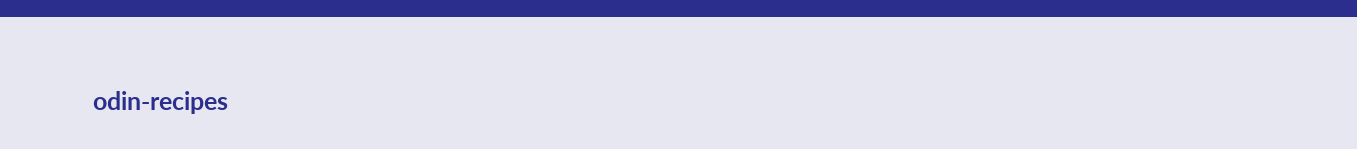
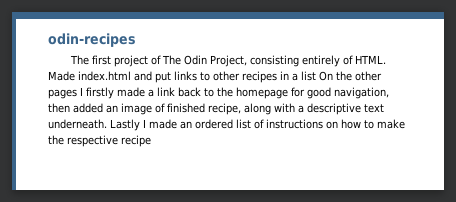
(228, 102) none -> [70,55,387,67] [48,71,382,83] [48,87,389,99] [48,103,384,115] [48,119,405,131] [48,135,151,147] // The first project of The Odin Project, consisting entirely of HTML. Made index.html and put links to other recipes in a list On the other pages I firstly made a link back to the homepage for good navigation, then added an image of finished recipe, along with a descriptive text underneath. Lastly I made an ordered list of instructions on how to make the respective recipe

